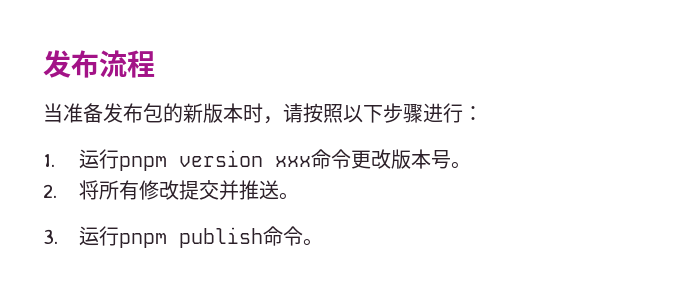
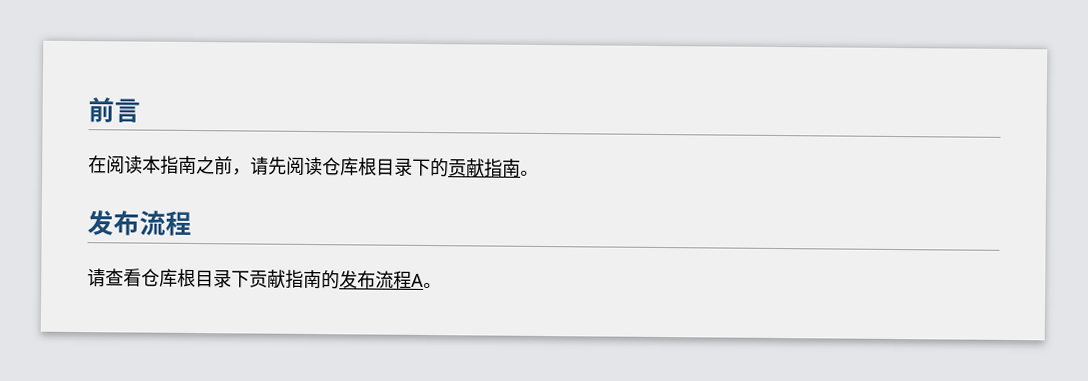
[43,50,155,78] [43,103,483,124] [43,149,472,171] [43,180,300,200] [43,226,304,248] 发布流程 // 当准备发布包的新版本时，请按照以下步骤进行： // 1.运行pnpm version xxx命令更改版本号。 // 2.将所有修改提交并推送。 // 3.运行pnpm publish命令 -> [88,97,141,123] [88,155,539,178] [87,210,192,236] [87,268,424,290] 前言 // 在阅读本指南之前，请先阅读仓库根目录下的贡献指南。 // 发布流程 // 请查看仓库根目录下贡献指南的发布流程A

